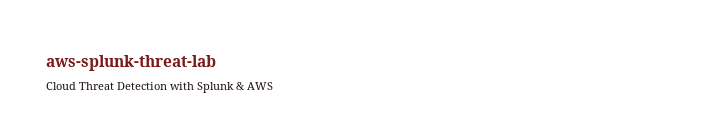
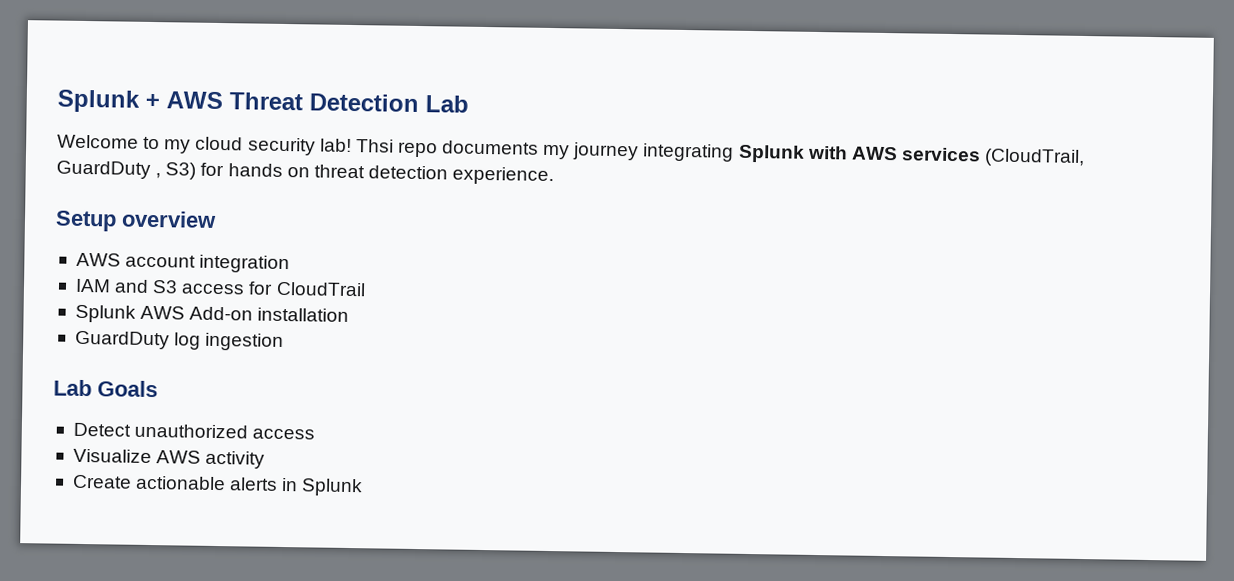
[46,55,216,71] [46,82,273,93] aws-splunk-threat-lab // Cloud Threat Detection with Splunk & AWS -> [57,89,469,113] [57,134,1086,168] [56,160,555,186] [55,210,217,232] [75,252,291,274] [74,278,366,297] [74,304,350,323] [74,330,285,352] [53,379,158,398] [72,422,316,440] [72,448,266,469] [71,474,364,497] Splunk + AWS Threat Detection Lab // Welcome to my cloud security lab! Thsi repo documents my journey integrating Splunk with AWS services (CloudTrail, GuardDuty , S3) for hands on threat detection experience. // Setup overview // AWS account integration // IAM and S3 access for CloudTrail // Splunk AWS Add-on installation // GuardDuty log ingestion // Lab Goals // Detect unauthorized access // Visualize AWS activity // Create actionable alerts in Splunk

